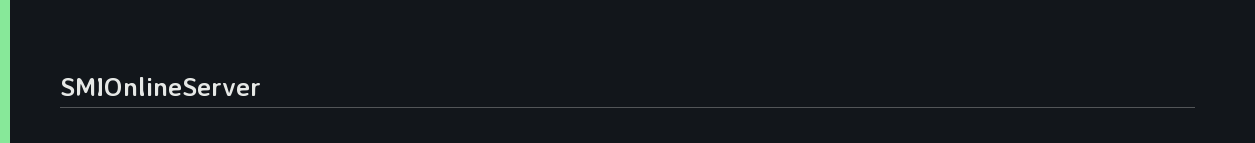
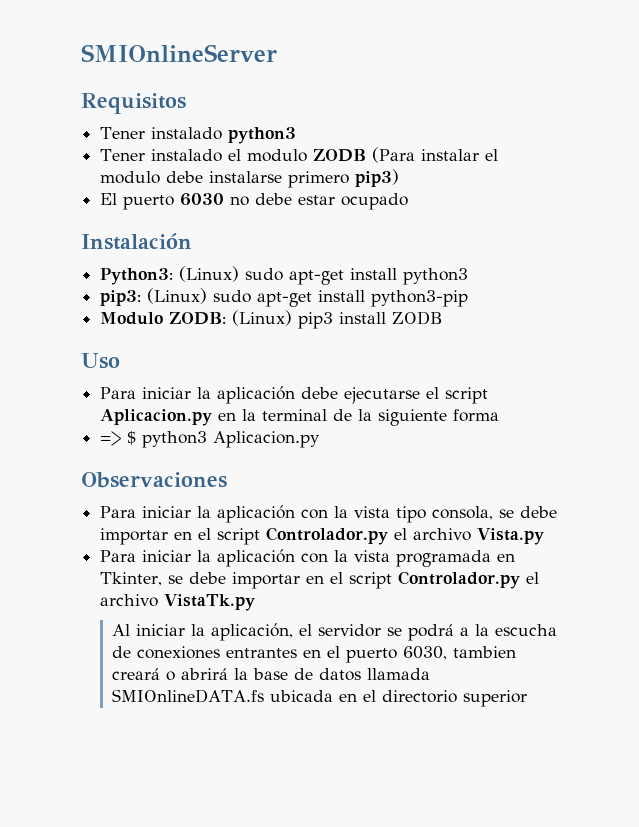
(261, 86) none -> [81,93,186,114] [100,127,297,144] [100,147,499,163] [100,169,400,188] [100,193,409,210] [81,233,192,250] [100,266,469,285] [100,288,469,307] [100,310,444,329] [81,353,120,369] [100,386,489,404] [100,409,500,426] [100,431,321,448] [81,472,227,488] [100,505,558,523] [100,527,545,545] [100,549,516,567] [100,571,540,589] [100,594,256,611] [112,623,558,641] [112,646,517,663] [112,668,431,681] [112,689,528,707] // Requisitos // Tener instalado python3 // Tener instalado el modulo ZODB (Para instalar el modulo debe instalarse primero pip3) // El puerto 6030 no debe estar ocupado // Instalación // Python3: (Linux) sudo apt-get install python3 // pip3: (Linux) sudo apt-get install python3-pip // Modulo ZODB: (Linux) pip3 install ZODB // Uso // Para iniciar la aplicación debe ejecutarse el script Aplicacion.py en la terminal de la siguiente forma // => $ python3 Aplicacion.py // Observaciones // Para iniciar la aplicación con la vista tipo consola, se debe importar en el script Controlador.py el archivo Vista.py // Para iniciar la aplicación con la vista programada en Tkinter, se debe importar en el script Controlador.py el archivo VistaTk.py // Al iniciar la aplicación, el servidor se podrá a la escucha de conexiones entrantes en el puerto 6030, tambien creará o abrirá la base de datos llamada SMIOnlineDATA.fs ubicada en el directorio superior

